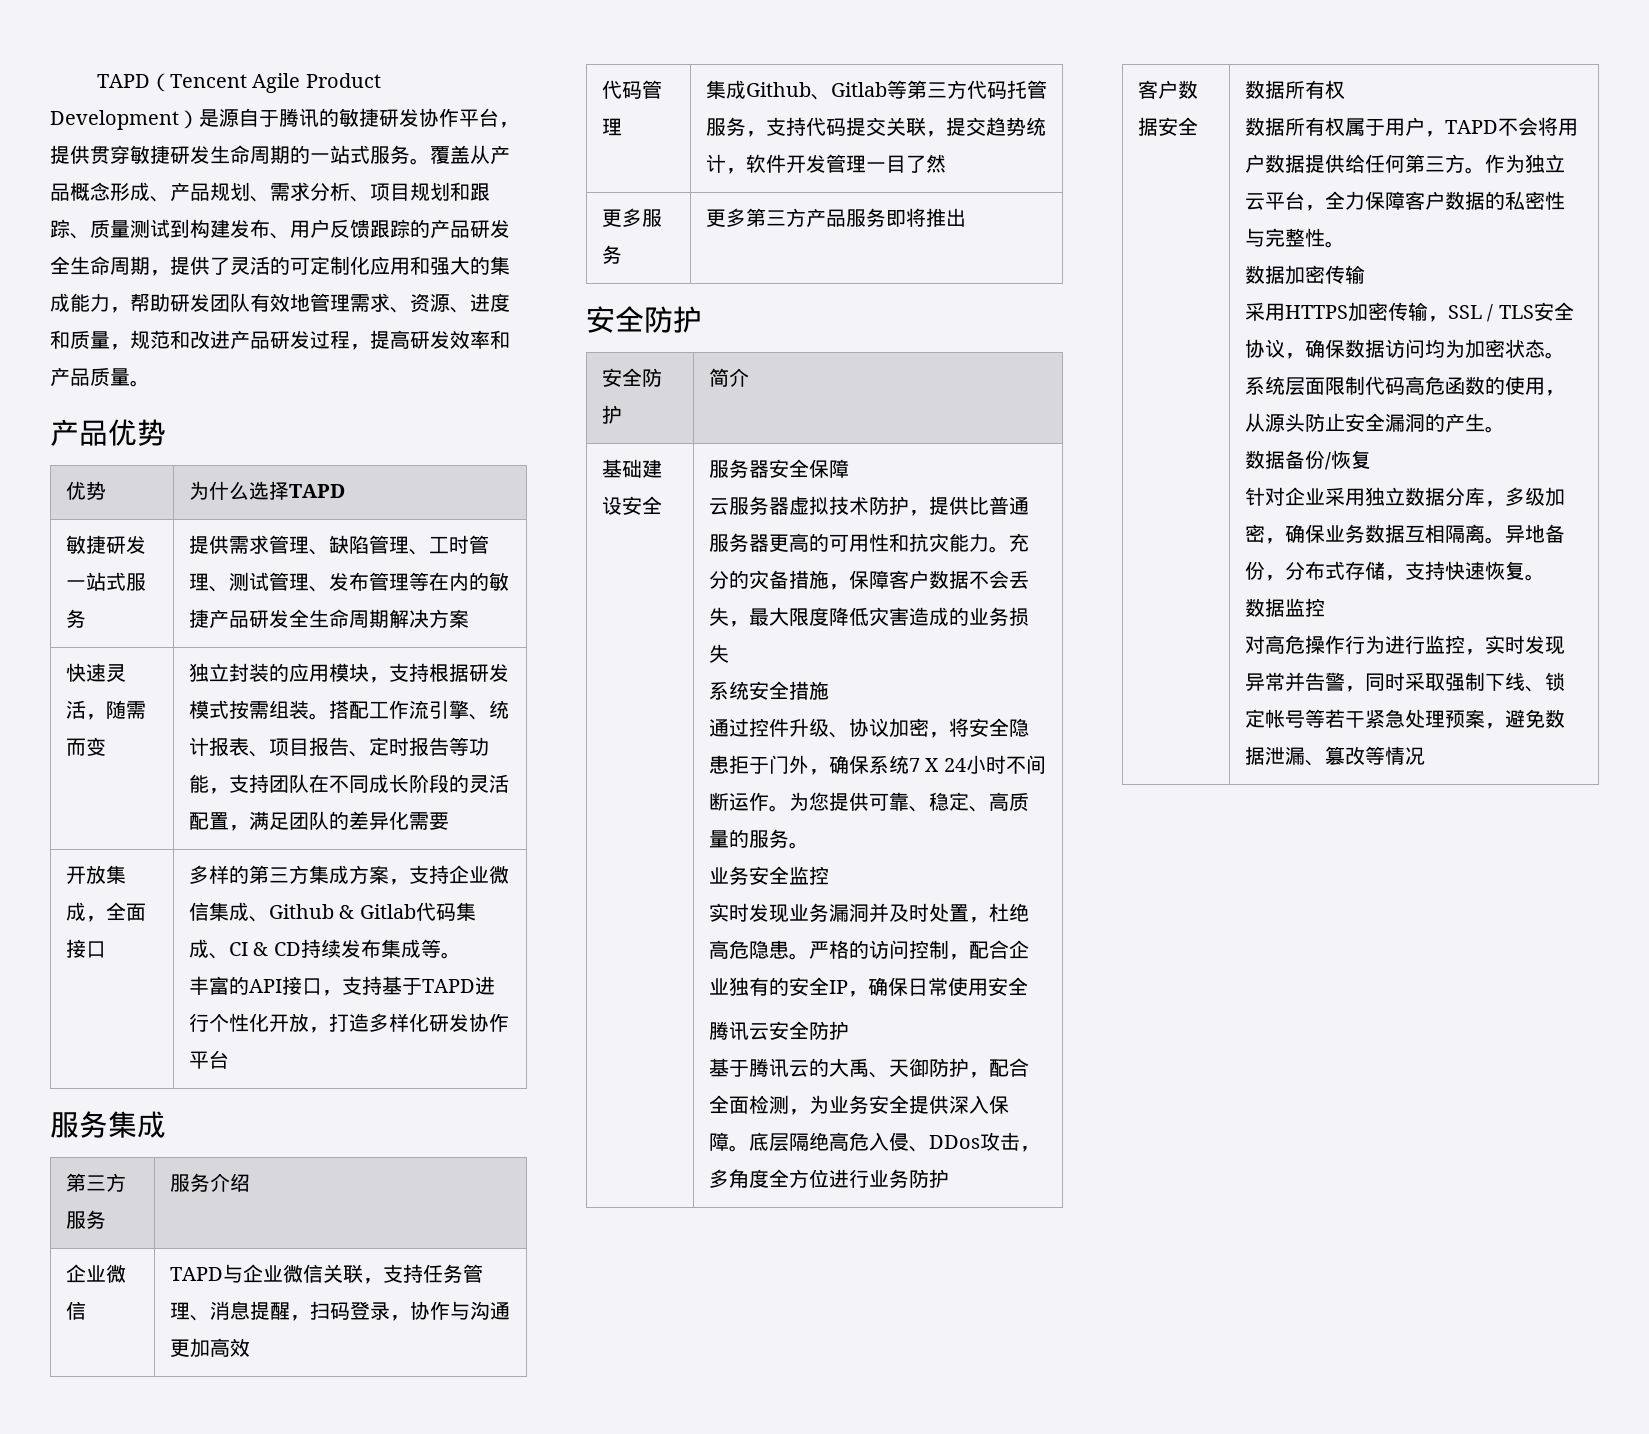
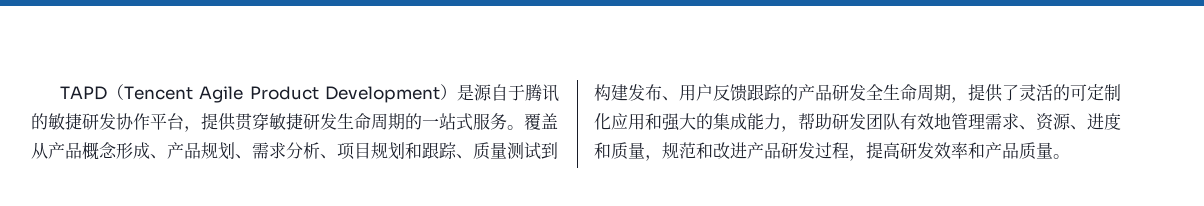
[50,419,166,446] [65,481,106,500] [188,481,345,500] [65,535,146,554] [65,572,146,591] [65,609,86,628] [188,535,489,555] [188,572,509,592] [188,609,469,628] [65,663,126,682] [65,700,146,720] [65,737,106,756] [188,663,509,683] [188,700,509,720] [188,737,489,757] [188,774,509,794] [188,811,449,831] [65,865,126,884] [65,902,146,922] [65,939,106,958] [188,865,509,885] [188,902,476,922] [188,939,461,959] [188,976,495,996] [188,1013,509,1033] [188,1050,229,1069] [50,1111,166,1138] [65,1173,126,1192] [65,1210,106,1229] [169,1173,250,1192] [65,1264,126,1283] [65,1301,86,1320] [169,1264,483,1284] [169,1301,510,1321] [169,1338,250,1358] [601,80,662,99] [601,118,622,136] [705,80,1047,100] [705,117,1046,137] [705,154,946,174] [601,208,662,227] [601,245,622,264] [705,208,966,227] [586,306,702,333] [601,368,662,387] [601,405,622,424] [708,368,749,387] [601,459,662,478] [601,496,662,515] [708,459,849,478] [708,496,1029,516] [708,533,1029,553] [708,570,1029,590] [708,607,1029,627] [708,644,729,663] [708,681,829,700] [708,718,1029,738] [708,755,1046,775] [708,792,1029,812] [708,829,809,849] [708,866,829,885] [708,903,1029,923] [708,940,1029,960] [708,977,1028,997] [708,1021,849,1040] [708,1058,1029,1078] [708,1095,1009,1115] [708,1132,1040,1152] [708,1169,949,1188] [1137,80,1198,99] [1137,117,1198,136] [1244,80,1345,99] [1244,117,1578,137] [1244,154,1565,174] [1244,191,1565,211] [1244,228,1345,248] [1244,265,1365,285] [1244,302,1574,322] [1244,339,1565,359] [1244,376,1565,396] [1244,413,1505,433] [1244,450,1371,470] [1244,487,1565,507] [1244,524,1565,544] [1244,561,1545,581] [1244,598,1325,617] [1244,635,1565,655] [1244,672,1565,692] [1244,709,1565,729] [1244,746,1425,766] // 产品优势 // 优势 | 为什么选择TAPD // 敏捷研发一站式服务 | 提供需求管理、缺陷管理、工时管理、测试管理、发布管理等在内的敏捷产品研发全生命周期解决方案 // 快速灵活，随需而变 | 独立封装的应用模块，支持根据研发模式按需组装。搭配工作流引擎、统计报表、项目报告、定时报告等功能，支持团队在不同成长阶段的灵活配置，满足团队的差异化需要 // 开放集成，全面接口 | 多样的第三方集成方案，支持企业微信集成、Github & Gitlab代码集成、CI & CD持续发布集成等。 // 丰富的API接口，支持基于TAPD进行个性化开放，打造多样化研发协作平台 // 服务集成 // 第三方服务 | 服务介绍 // 企业微信 | TAPD与企业微信关联，支持任务管理、消息提醒，扫码登录，协作与沟通更加高效 // 代码管理 | 集成Github、Gitlab等第三方代码托管服务，支持代码提交关联，提交趋势统计，软件开发管理一目了然 // 更多服务 | 更多第三方产品服务即将推出 // 安全防护 // 安全防护 | 简介 // 基础建设安全 | 服务器安全保障 // 云服务器虚拟技术防护，提供比普通服务器更高的可用性和抗灾能力。充分的灾备措施，保障客户数据不会丢失，最大限度降低灾害造成的业务损失 // 系统安全措施 // 通过控件升级、协议加密，将安全隐患拒于门外，确保系统7 X 24小时不间断运作。为您提供可靠、稳定、高质量的服务。 // 业务安全监控 // 实时发现业务漏洞并及时处置，杜绝高危隐患。严格的访问控制，配合企业独有的安全IP，确保日常使用安全 // 腾讯云安全防护 // 基于腾讯云的大禹、天御防护，配合全面检测，为业务安全提供深入保障。底层隔绝高危入侵、DDos攻击，多角度全方位进行业务防护 // 客户数据安全 | 数据所有权 // 数据所有权属于用户，TAPD不会将用户数据提供给任何第三方。作为独立云平台，全力保障客户数据的私密性与完整性。 // 数据加密传输 // 采用HTTPS加密传输，SSL / TLS安全协议，确保数据访问均为加密状态。系统层面限制代码高危函数的使用，从源头防止安全漏洞的产生。 // 数据备份/恢复 // 针对企业采用独立数据分库，多级加密，确保业务数据互相隔离。异地备份，分布式存储，支持快速恢复。 // 数据监控 // 对高危操作行为进行监控，实时发现异常并告警，同时采取强制下线、锁定帐号等若干紧急处理预案，避免数据泄漏、篡改等情况 -> (1070, 156) none

